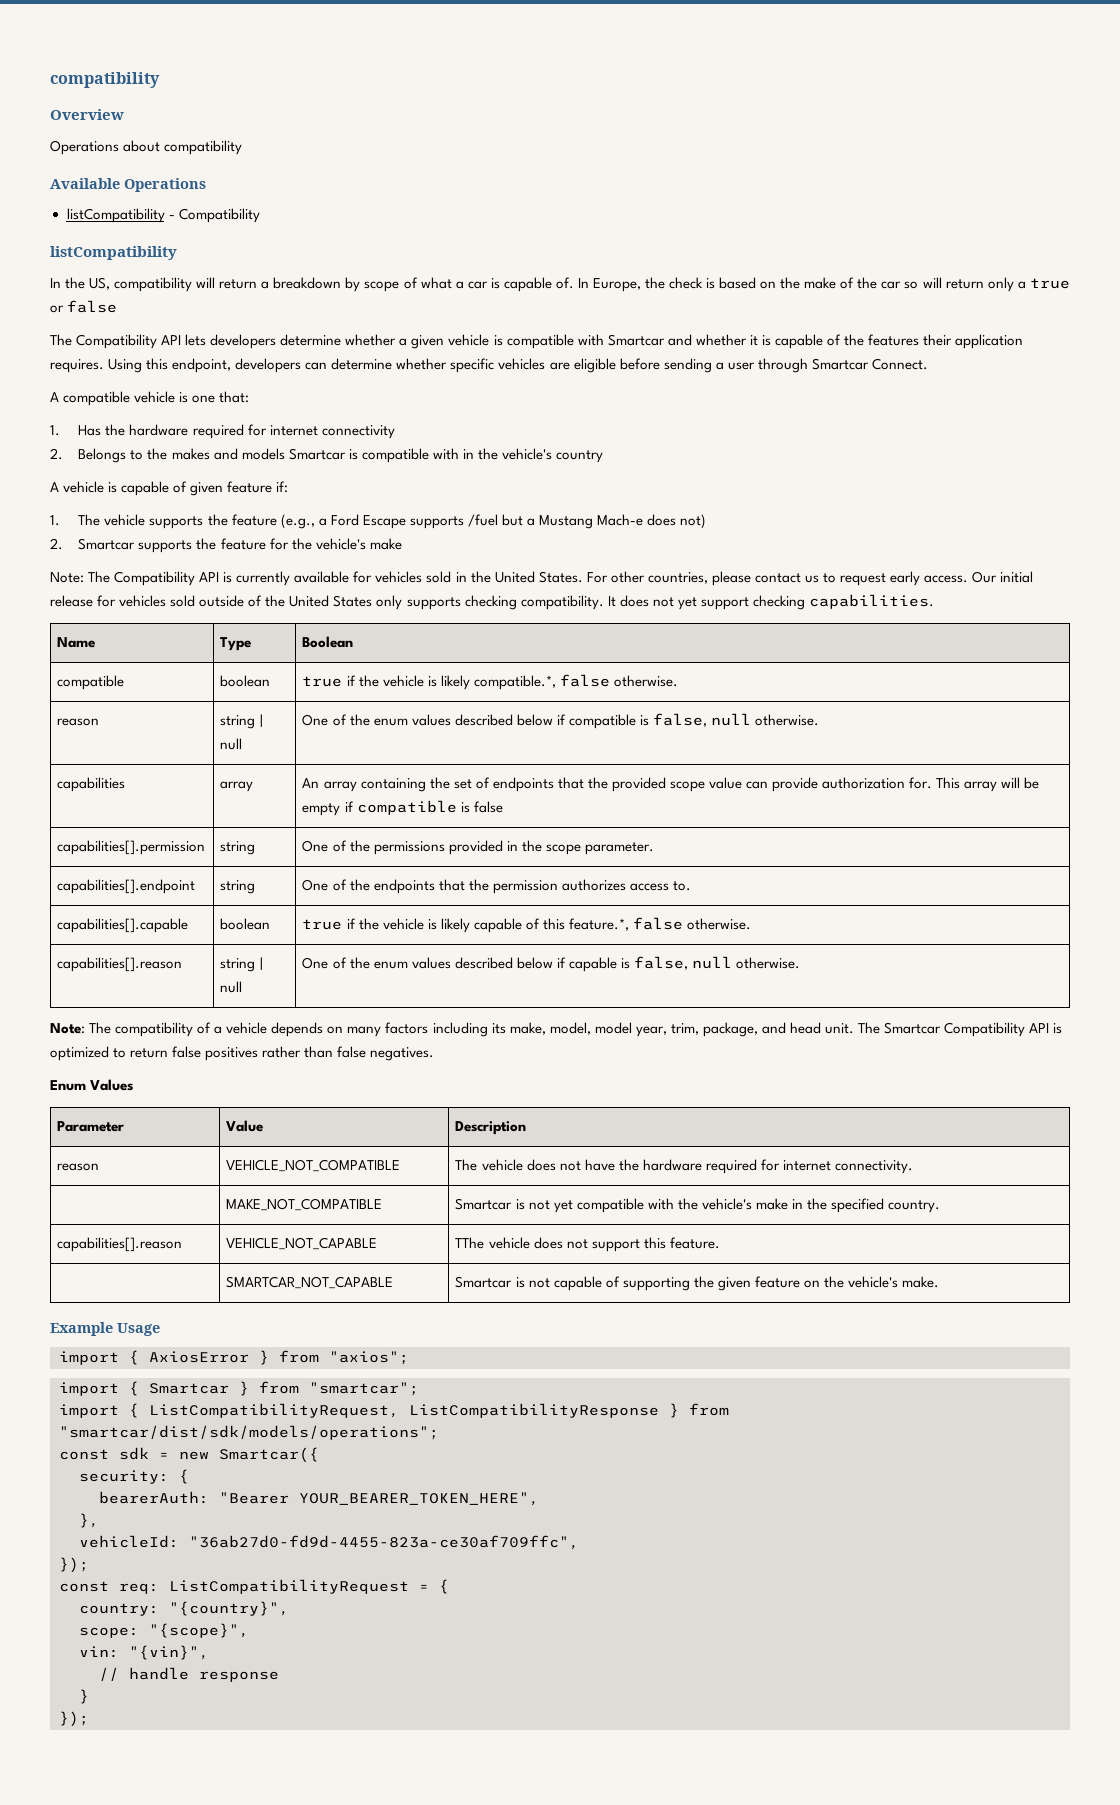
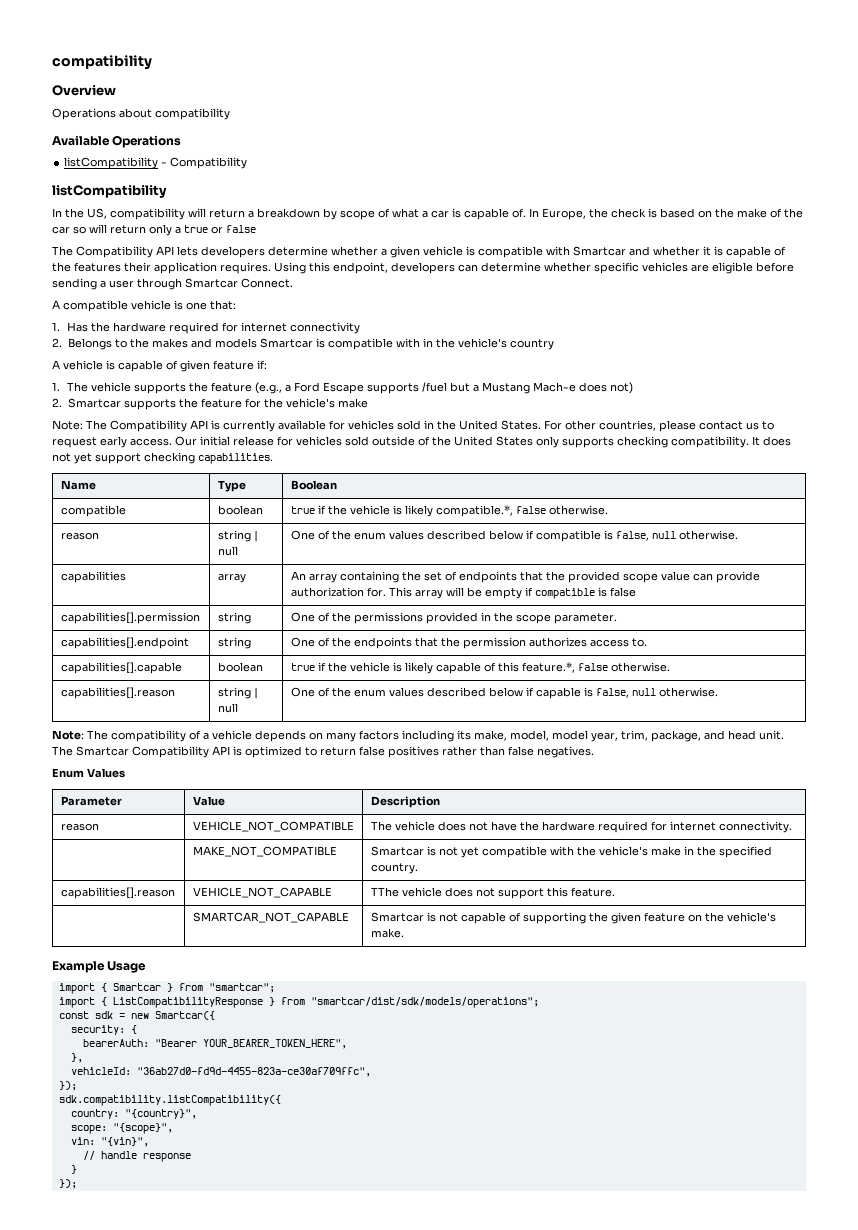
[59,1350,409,1365] // import { AxiosError } from "axios"; -> (147, 967) none
[149,1403,399,1418] ListCompatibilityRequest, -> (107, 1001) none
[59,1579,449,1594] const req: ListCompatibilityRequest = { -> [58,1095,281,1106] sdk.compatibility.listCompatibility({

